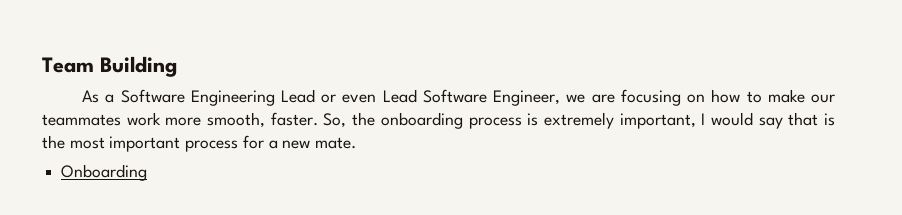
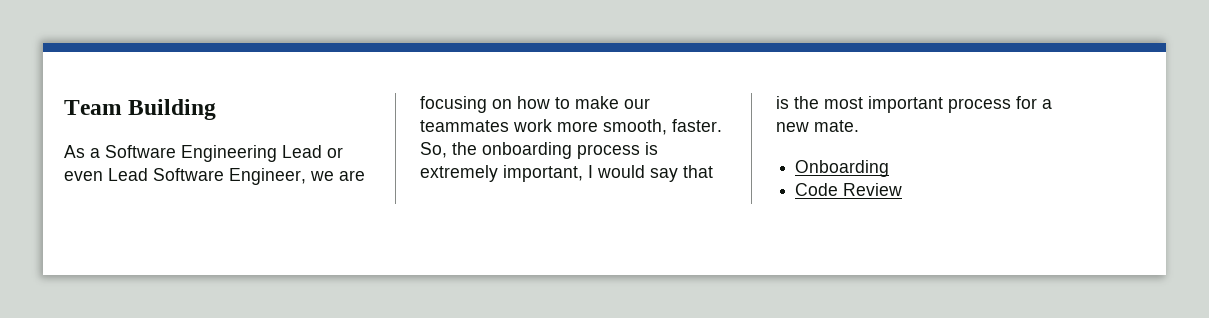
(148, 172) none -> [795,183,903,196] // Code Review

